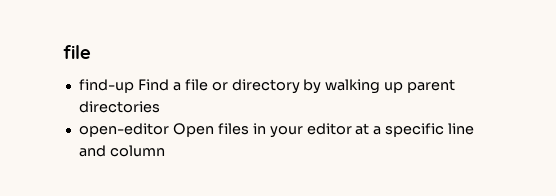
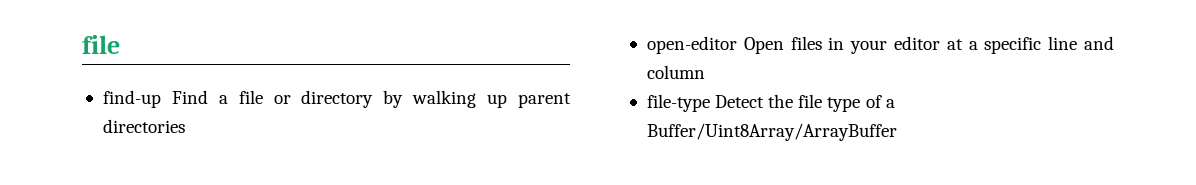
(165, 151) none -> [646,94,895,112] [646,123,897,141] // file-type Detect the file type of a Buffer/Uint8Array/ArrayBuffer

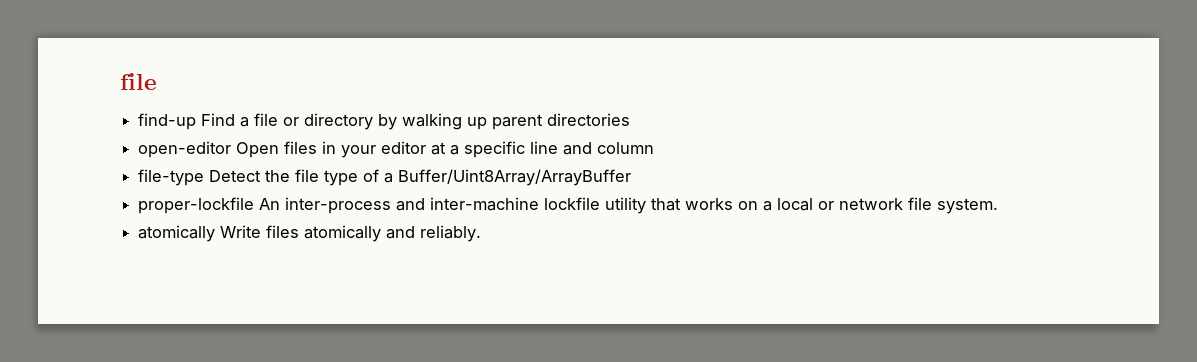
(897, 132) none -> [138,197,999,214] [138,225,482,242] // proper-lockfile An inter-process and inter-machine lockfile utility that works on a local or network file system. // atomically Write files atomically and reliably.

